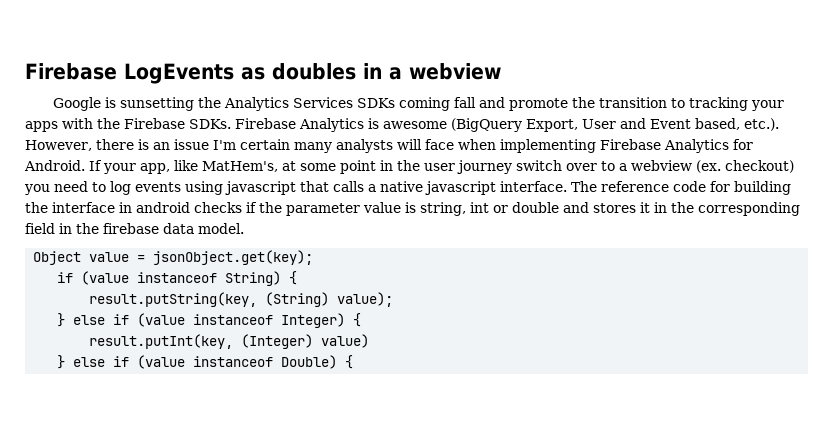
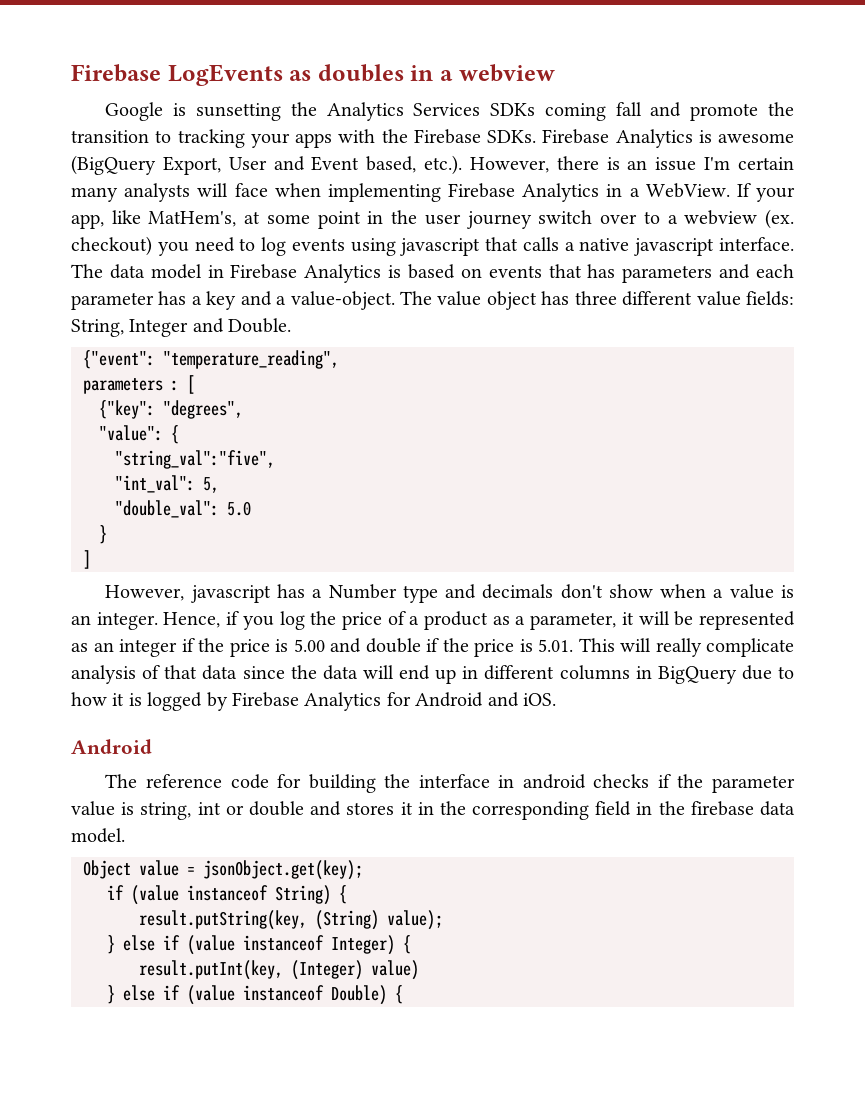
[732,139,753,150] [24,160,85,171] for Android. -> [606,183,730,198] in a WebView.
(597, 186) none -> [109,264,794,283] [71,291,795,310] [71,318,292,337] [83,350,339,369] [83,375,195,394] [99,400,243,419] [99,425,179,444] [115,450,275,469] [115,475,219,493] [115,500,251,518] [99,525,107,544] [83,550,91,569] [105,584,794,603] [71,611,796,630] [71,638,794,657] [71,665,794,684] [71,692,556,711] [71,739,152,754] [105,774,138,788] data model in Firebase Analytics is based on events that has parameters and each parameter has a key and a value-object. The value object has three different value fields: String, Integer and Double. // {"event": "temperature_reading", // parameters : [ // {"key": "degrees", // "value": { // "string_val":"five", // "int_val": 5, // "double_val": 5.0 // } // ] // However, javascript has a Number type and decimals don't show when a value is an integer. Hence, if you log the price of a product as a parameter, it will be represented as an integer if the price is 5.00 and double if the price is 5.01. This will really complicate analysis of that data since the data will end up in different columns in BigQuery due to how it is logged by Firebase Analytics for Android and iOS. // Android // The

